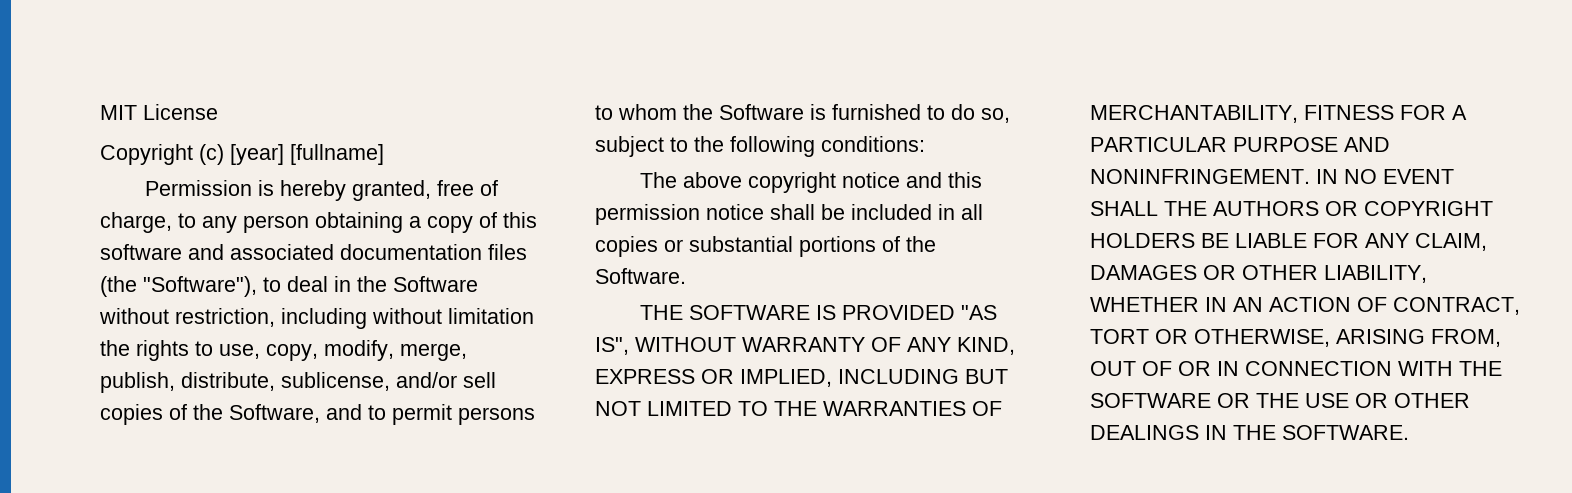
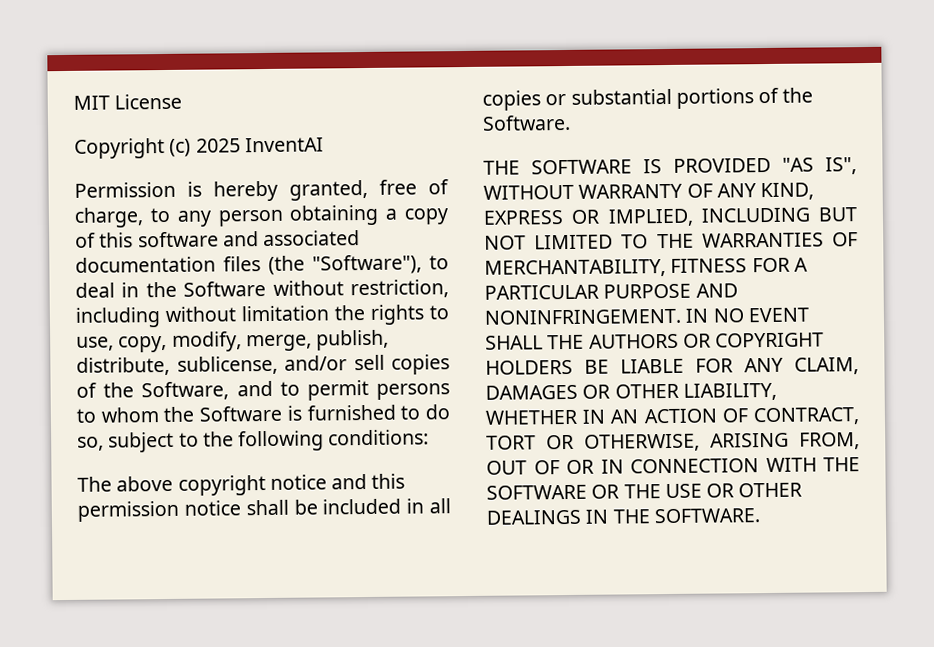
[230,144,384,165] [year] [fullname] -> [195,137,324,153] 2025 InventAI

